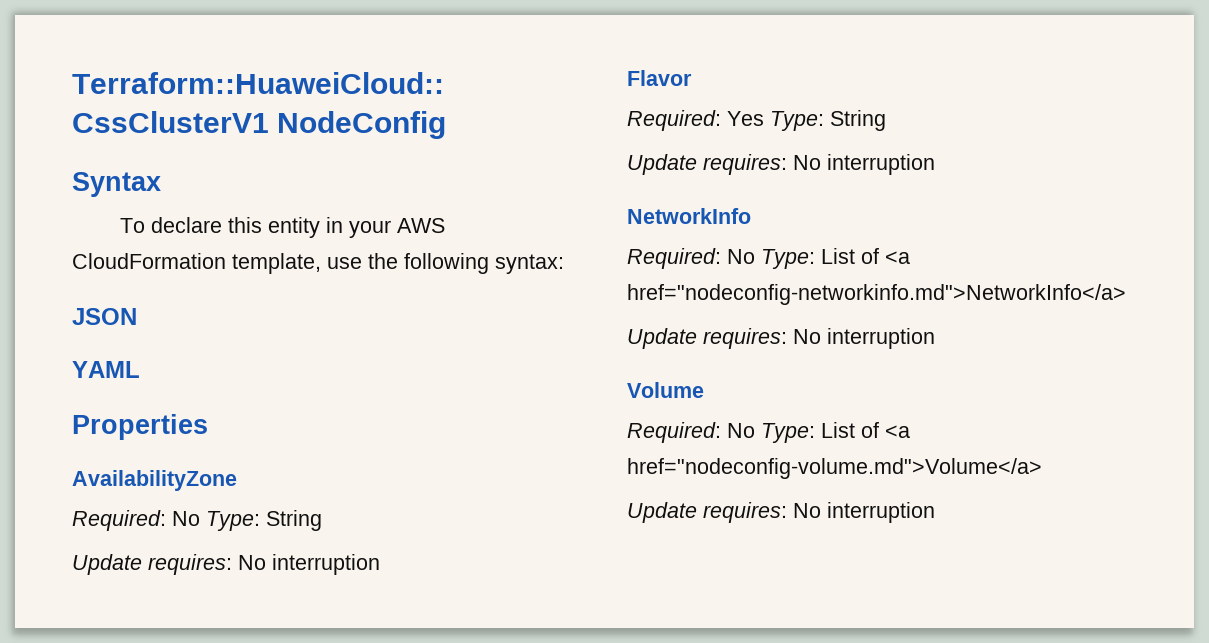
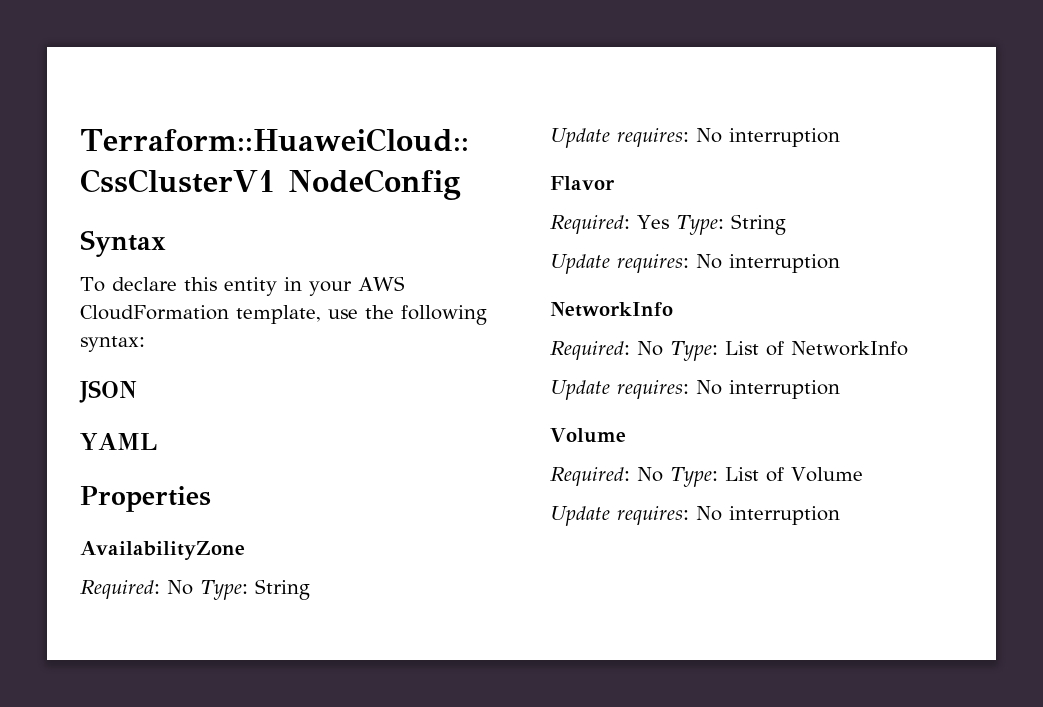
[885,251,910,264] [627,284,1126,305] <a href="nodeconfig-networkinfo.md">NetworkInfo</a> -> [790,341,908,356] NetworkInfo
[885,425,910,438] [627,458,1042,479] <a href="nodeconfig-volume.md">Volume</a> -> [790,467,863,482] Volume

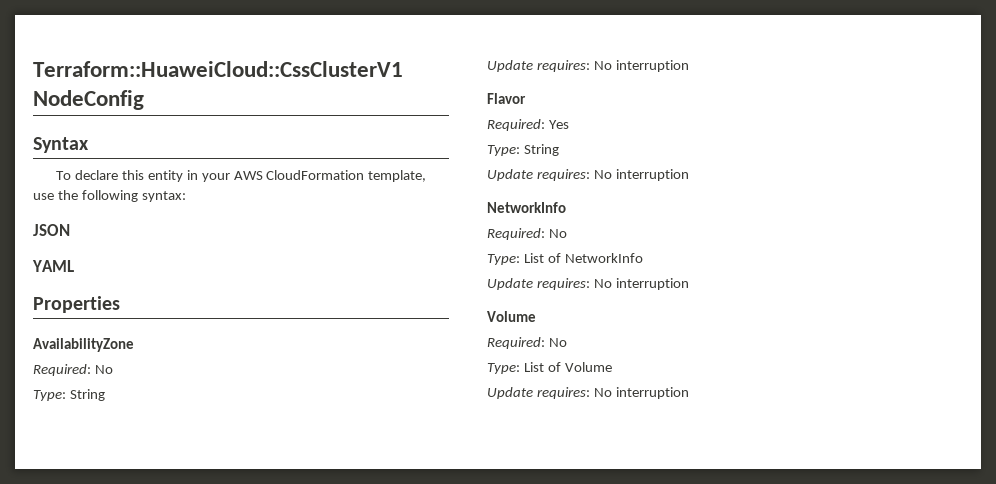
(193, 587) none -> (113, 369) //
(669, 222) none -> (569, 124) //
(663, 348) none -> (567, 233) //
(663, 474) none -> (567, 342) //

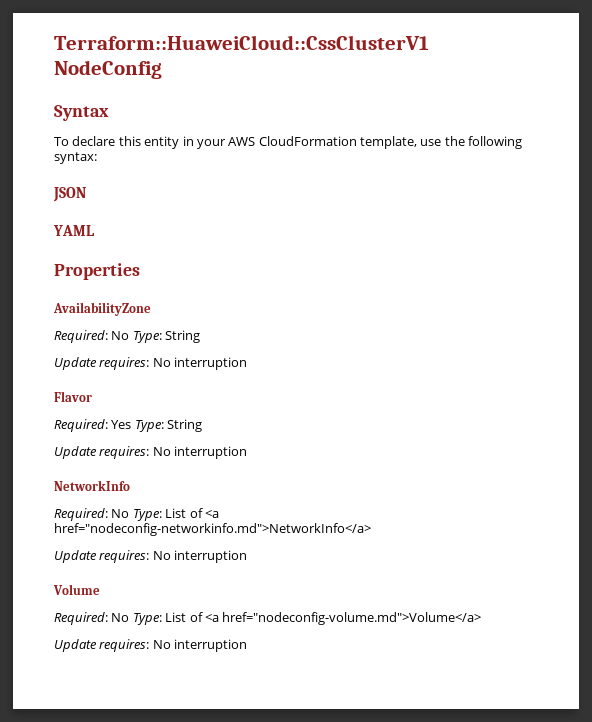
(113, 369) // -> (130, 335) none
(569, 124) // -> (132, 424) none
[487,253,643,265] // Type: List of NetworkInfo -> [132,508,219,521] [54,523,371,536] Type: List of <a href="nodeconfig-networkinfo.md">NetworkInfo</a>
[487,362,612,374] // Type: List of Volume -> [132,612,482,625] Type: List of <a href="nodeconfig-volume.md">Volume</a>

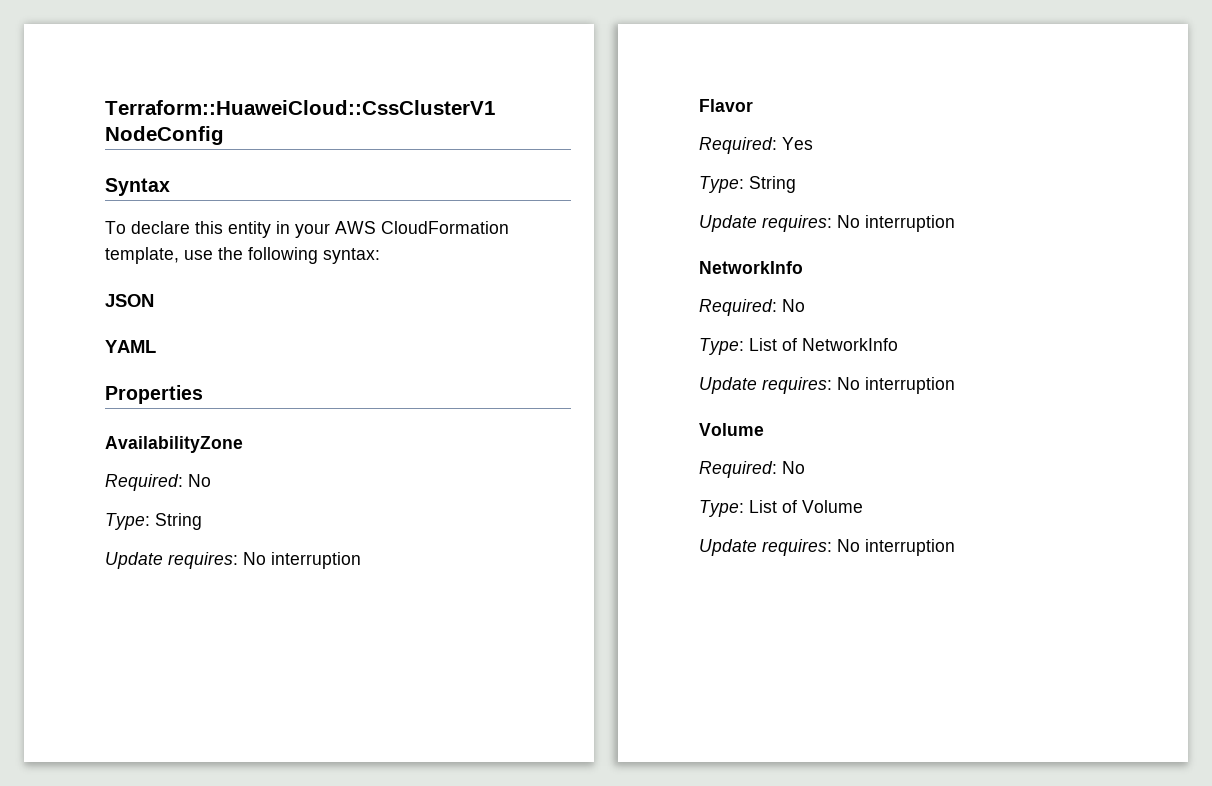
(130, 335) none -> (211, 480) //
(132, 424) none -> (813, 143) //
[132,508,219,521] [54,523,371,536] Type: List of <a href="nodeconfig-networkinfo.md">NetworkInfo</a> -> [699,338,898,355] // Type: List of NetworkInfo
[132,612,482,625] Type: List of <a href="nodeconfig-volume.md">Volume</a> -> [699,500,863,517] // Type: List of Volume

